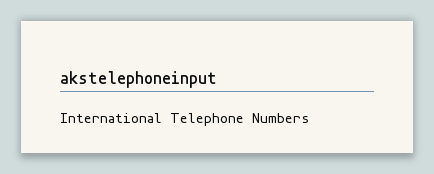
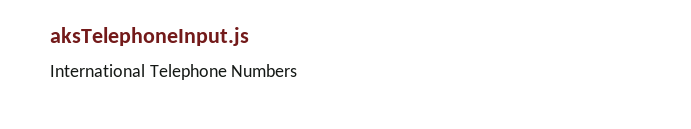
[60,71,217,88] akstelephoneinput -> [50,27,249,46] aksTelephoneInput.js

